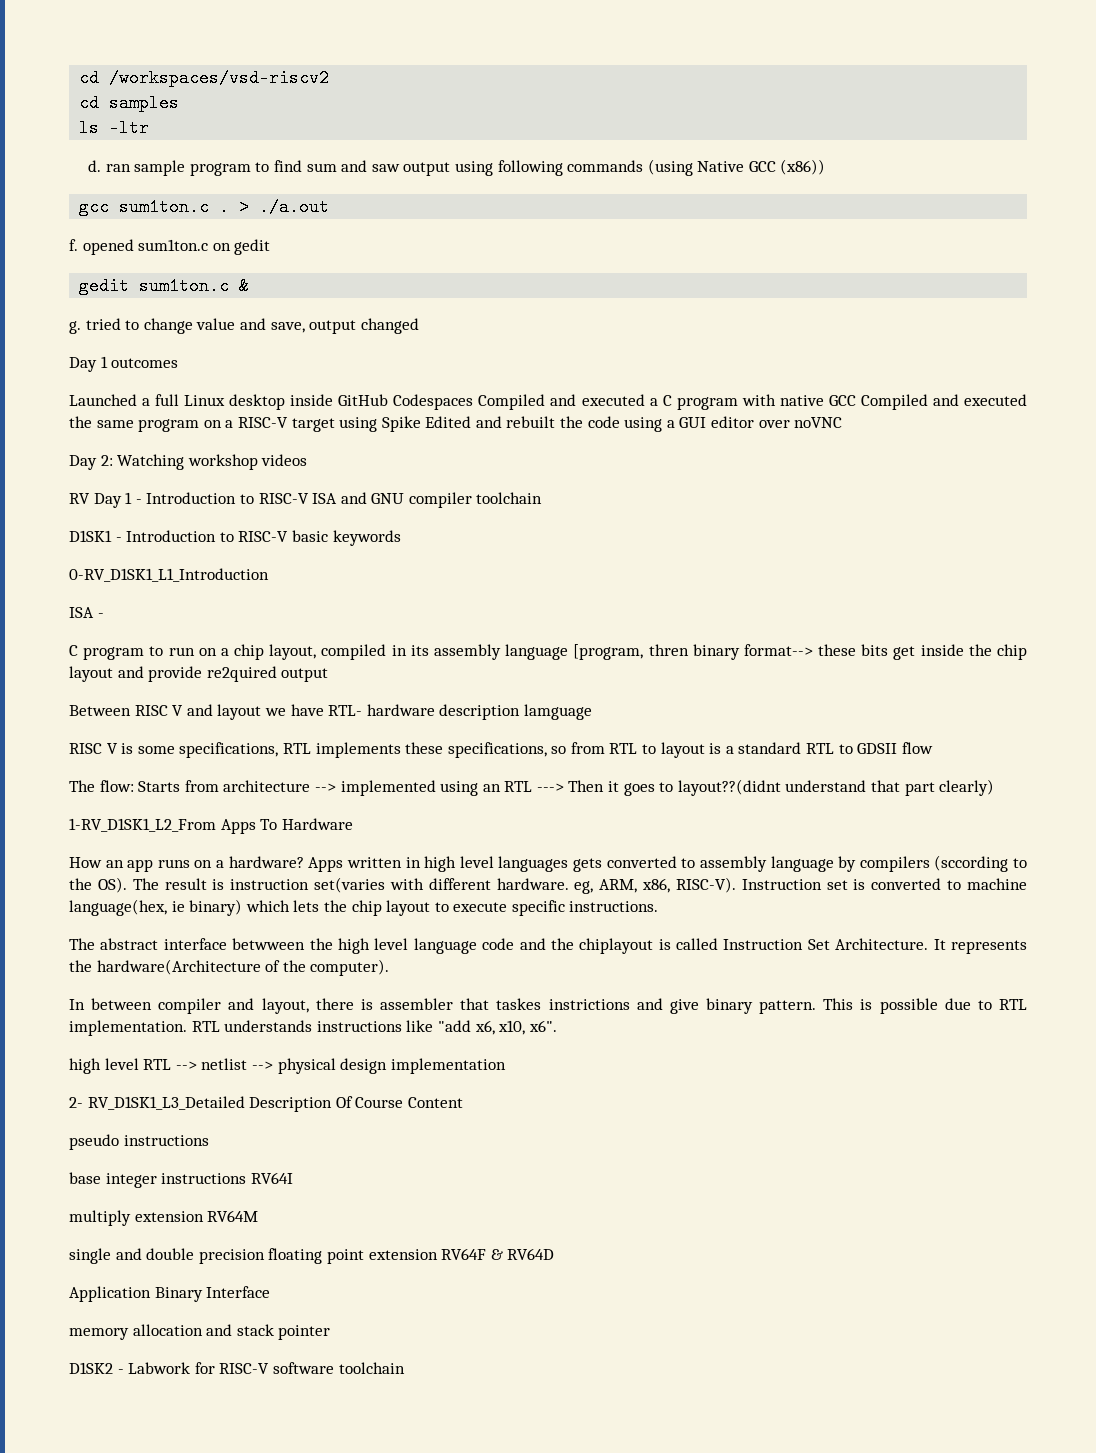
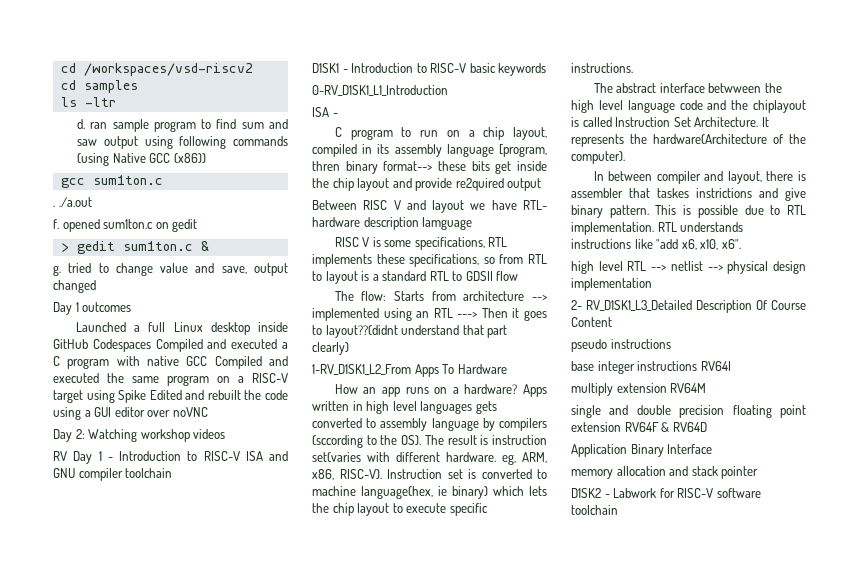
[219,198,250,216] . > -> [53,205,55,207] // .
(271, 247) none -> [60,243,69,252] >

